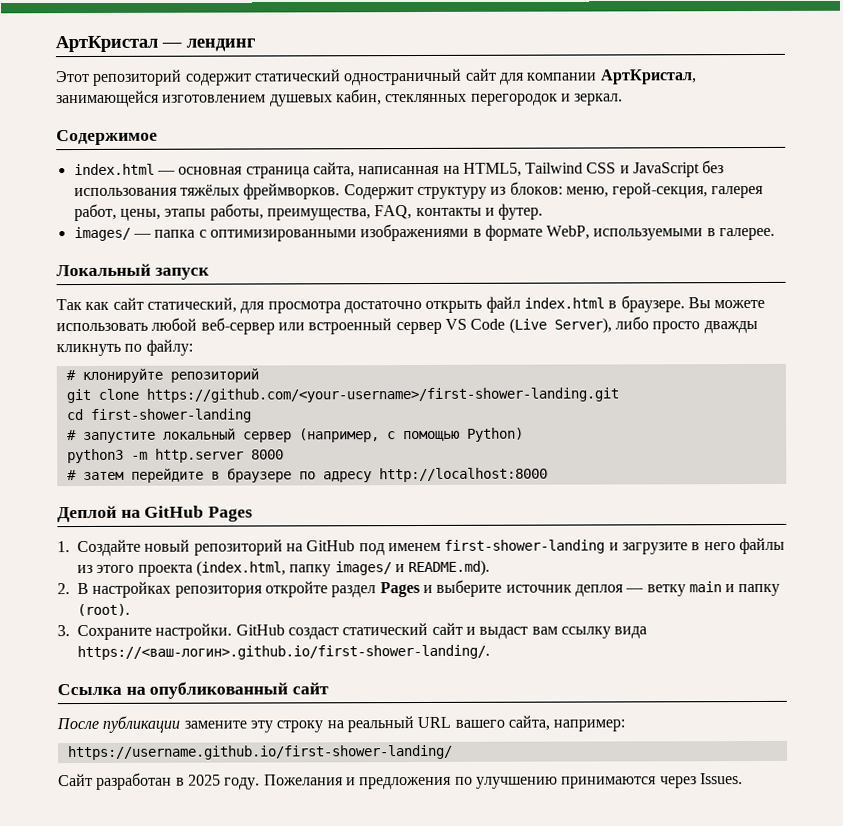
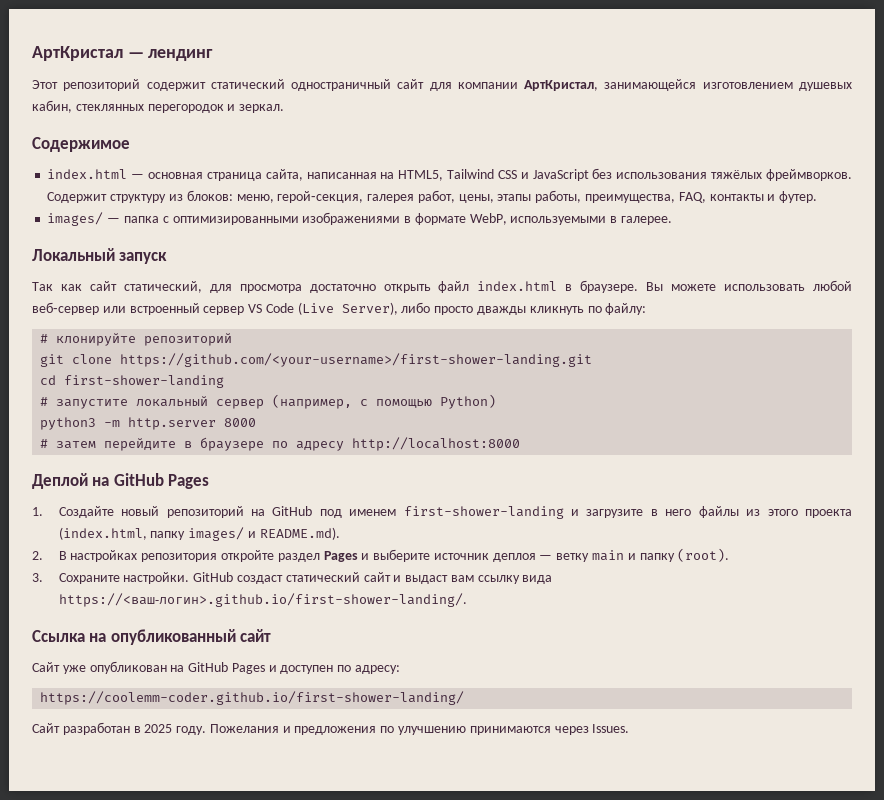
[56,715,626,733] [66,744,453,761] После публикации замените эту строку на реальный URL вашего сайта, например: // https://username.github.io/first-shower-landing/ -> [32,661,401,674] [40,691,465,705] Сайт уже опубликован на GitHub Pages и доступен по адресу: // https://coolemm-coder.github.io/first-shower-landing/

